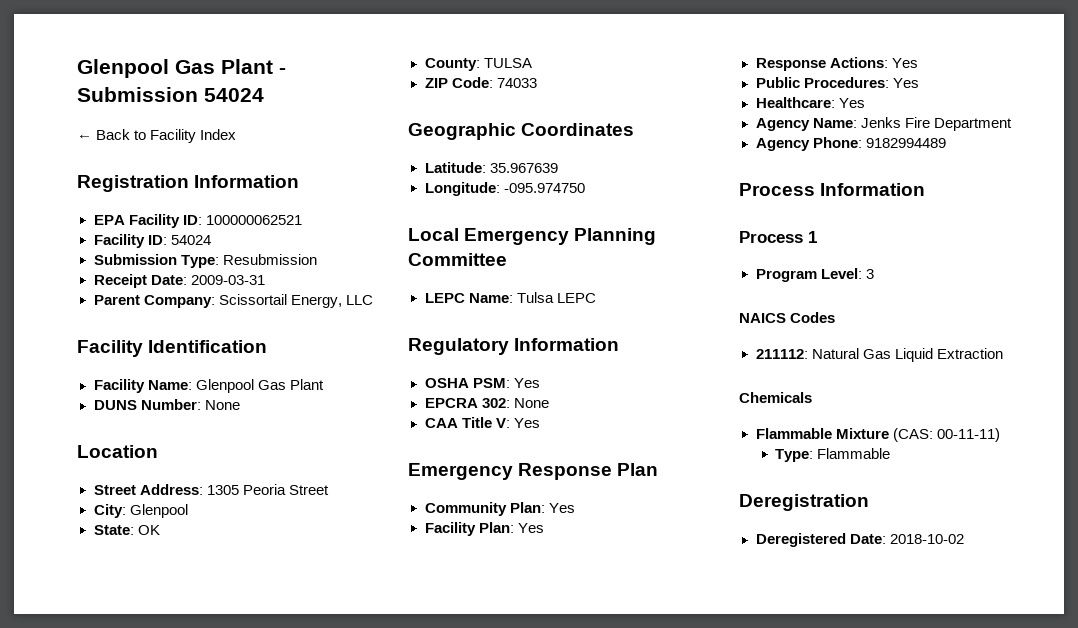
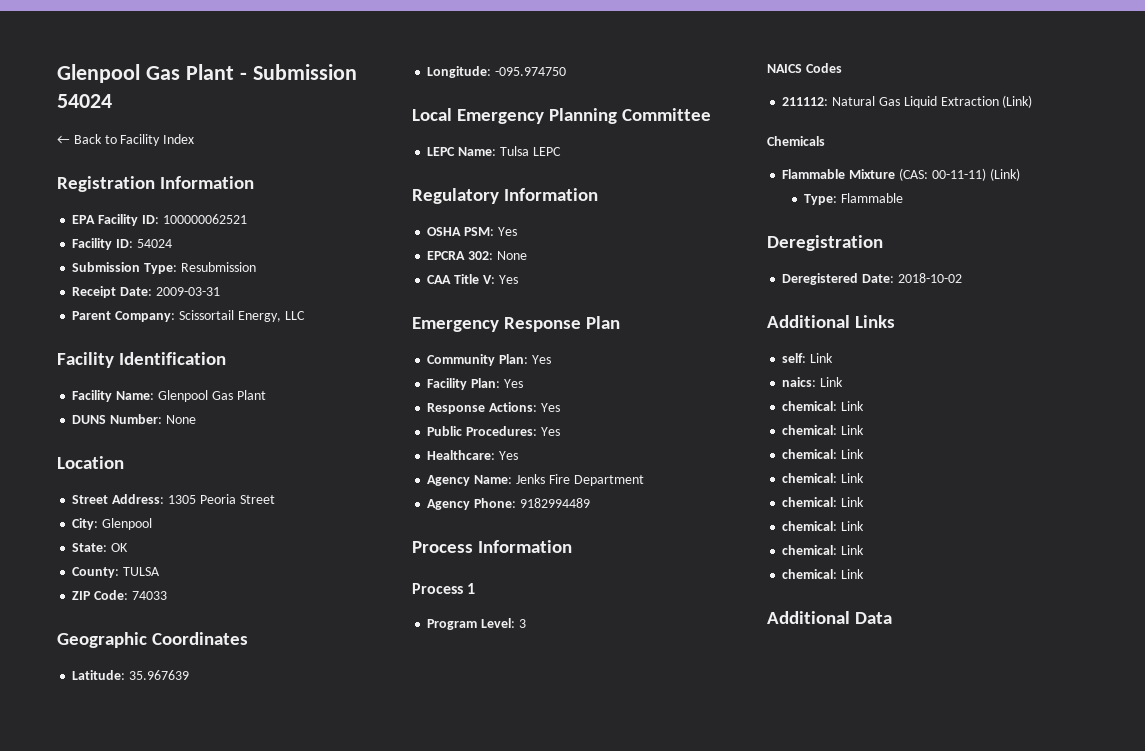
(1003, 353) none -> [1002,95,1033,108] (Link)
(1000, 435) none -> [989,168,1020,181] (Link)
(964, 539) none -> [767,315,896,328] [782,353,834,363] [782,377,844,387] [782,401,865,411] [782,425,865,435] [782,449,865,459] [782,473,865,483] [782,497,865,507] [782,521,865,531] [782,545,865,555] [782,569,865,579] [767,611,893,624] // Additional Links // self: Link // naics: Link // chemical: Link // chemical: Link // chemical: Link // chemical: Link // chemical: Link // chemical: Link // chemical: Link // chemical: Link // Additional Data

